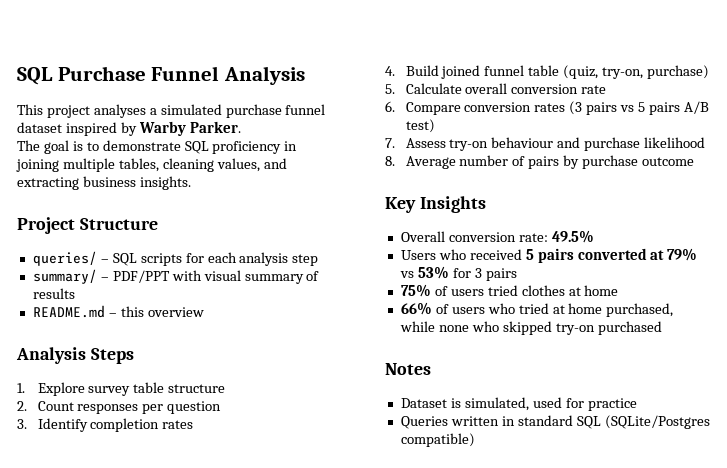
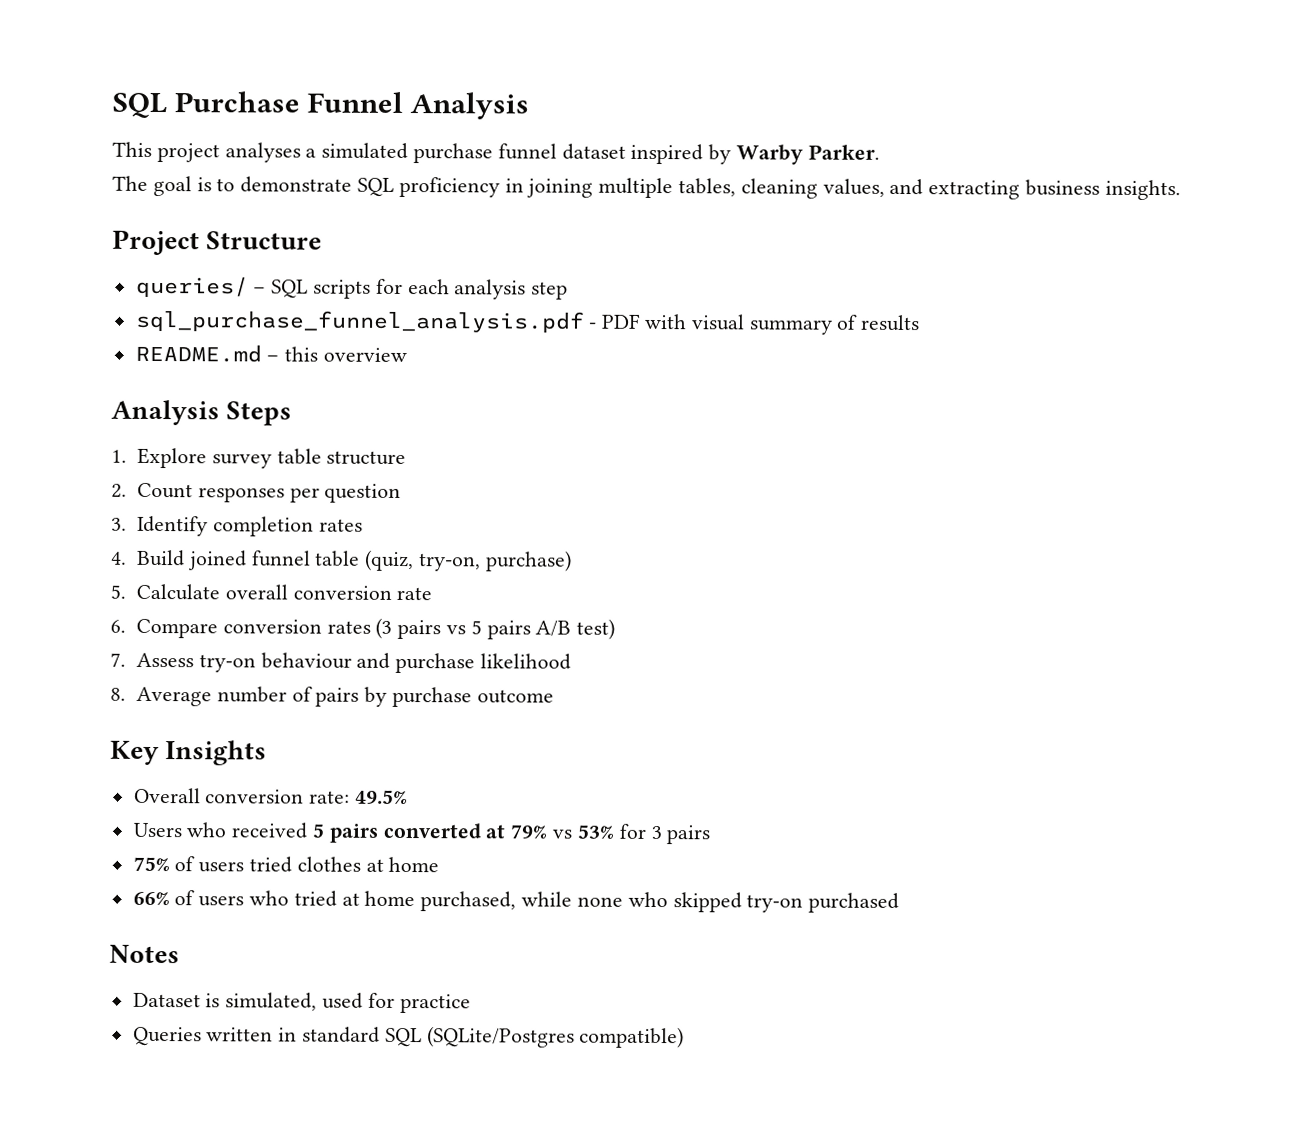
[32,269,170,284] summary/ – PDF/PPT -> [134,309,642,333] sql_purchase_funnel_analysis.pdf - PDF

